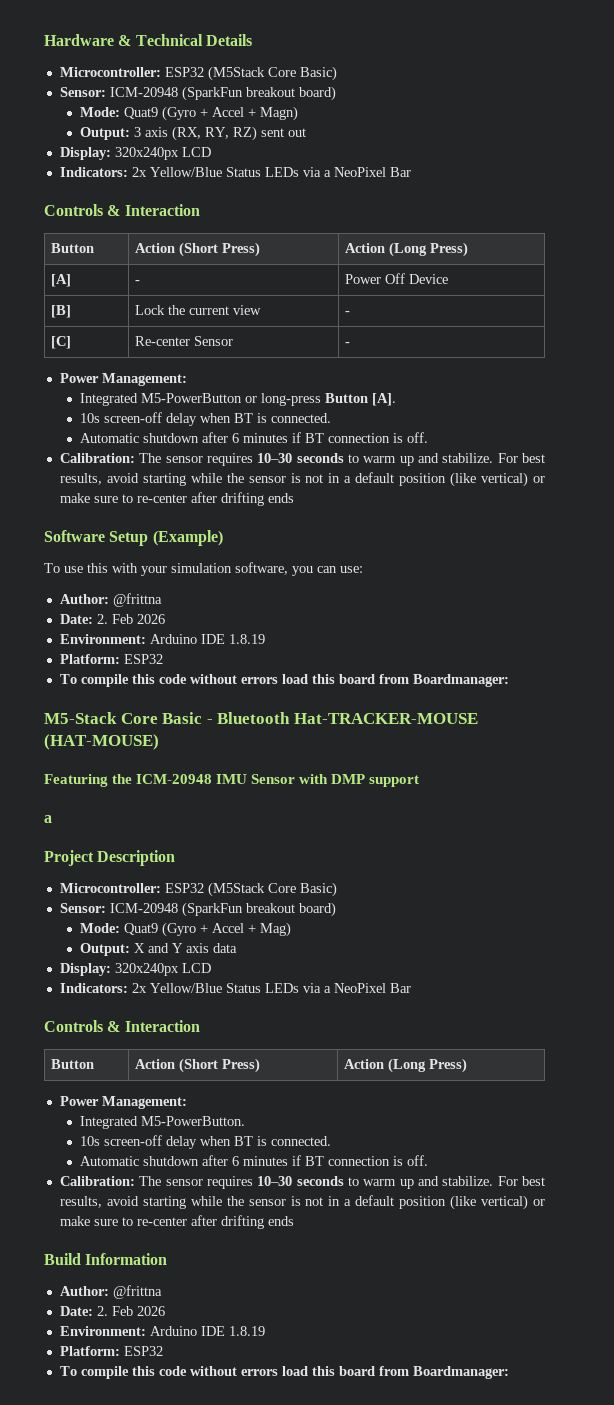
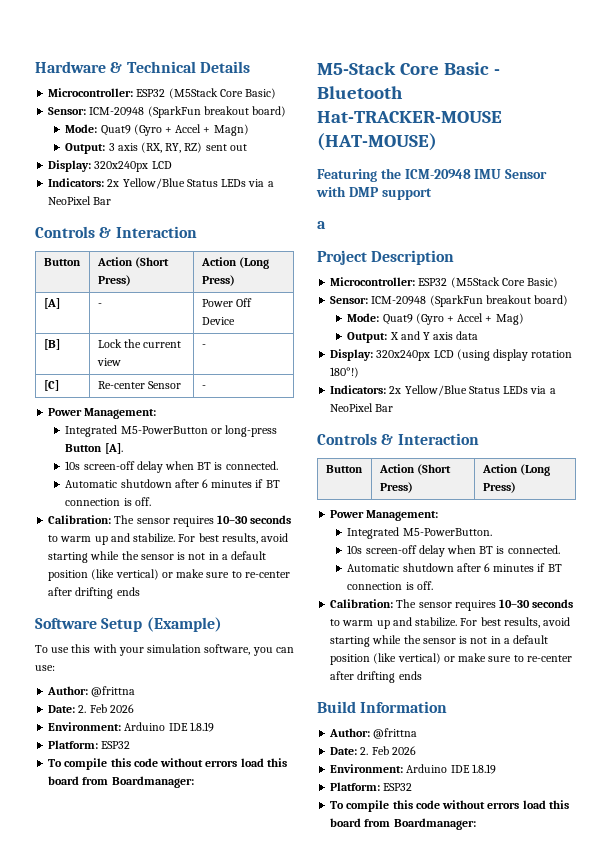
(211, 968) none -> [456,349,573,361] [330,367,360,378] (using display rotation 180°!)

